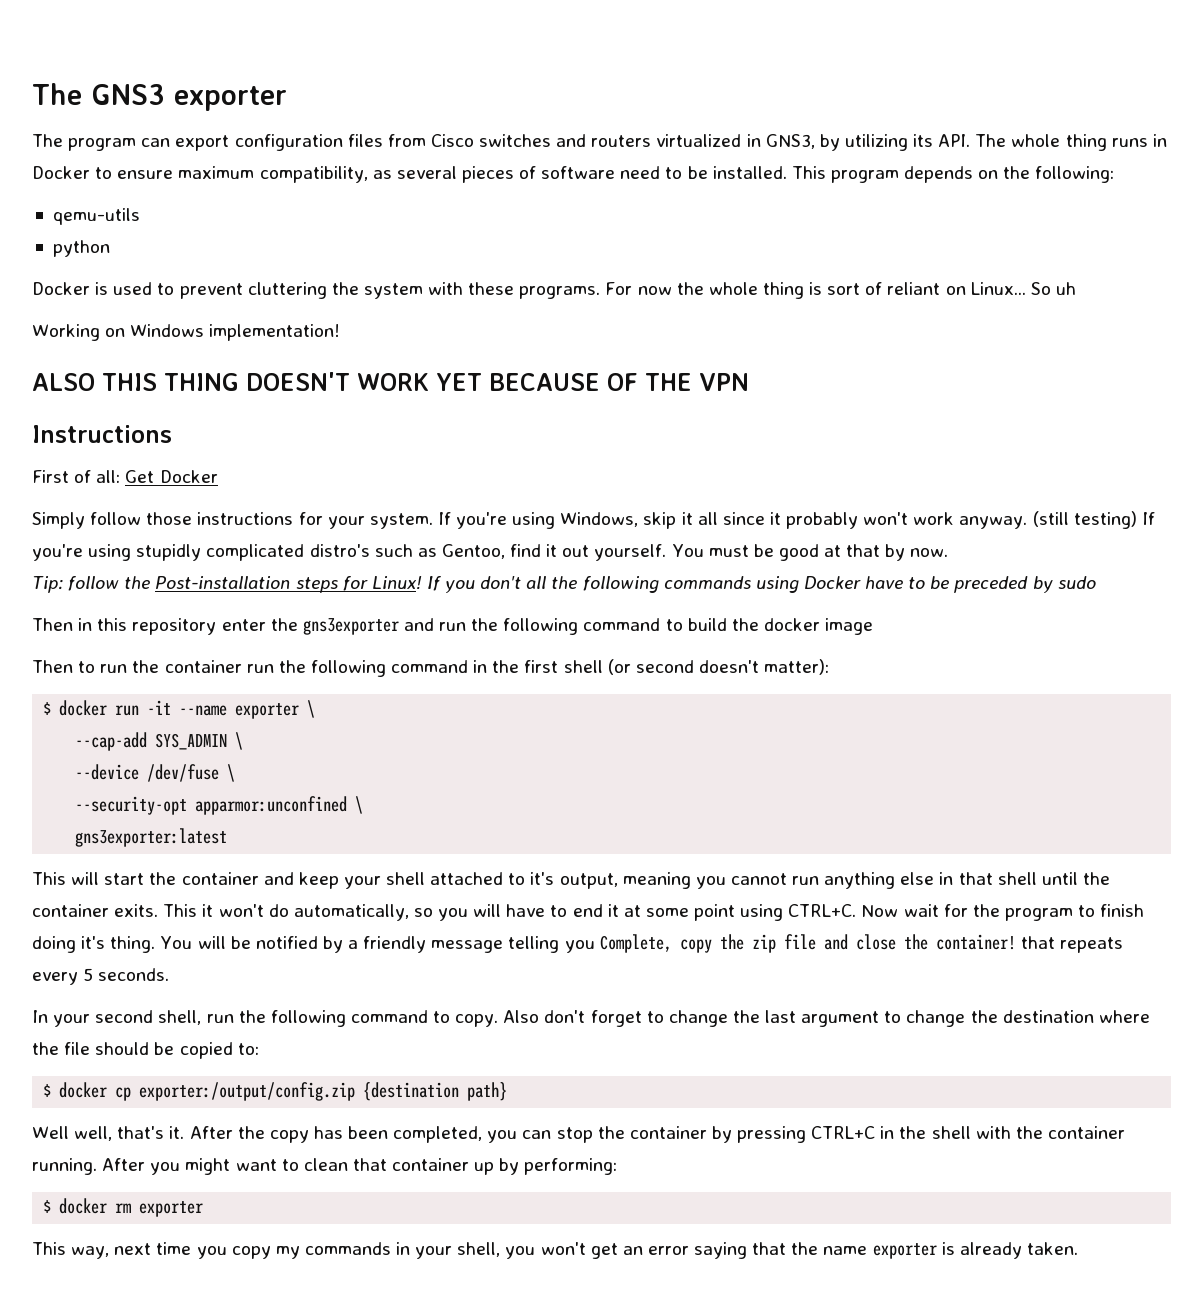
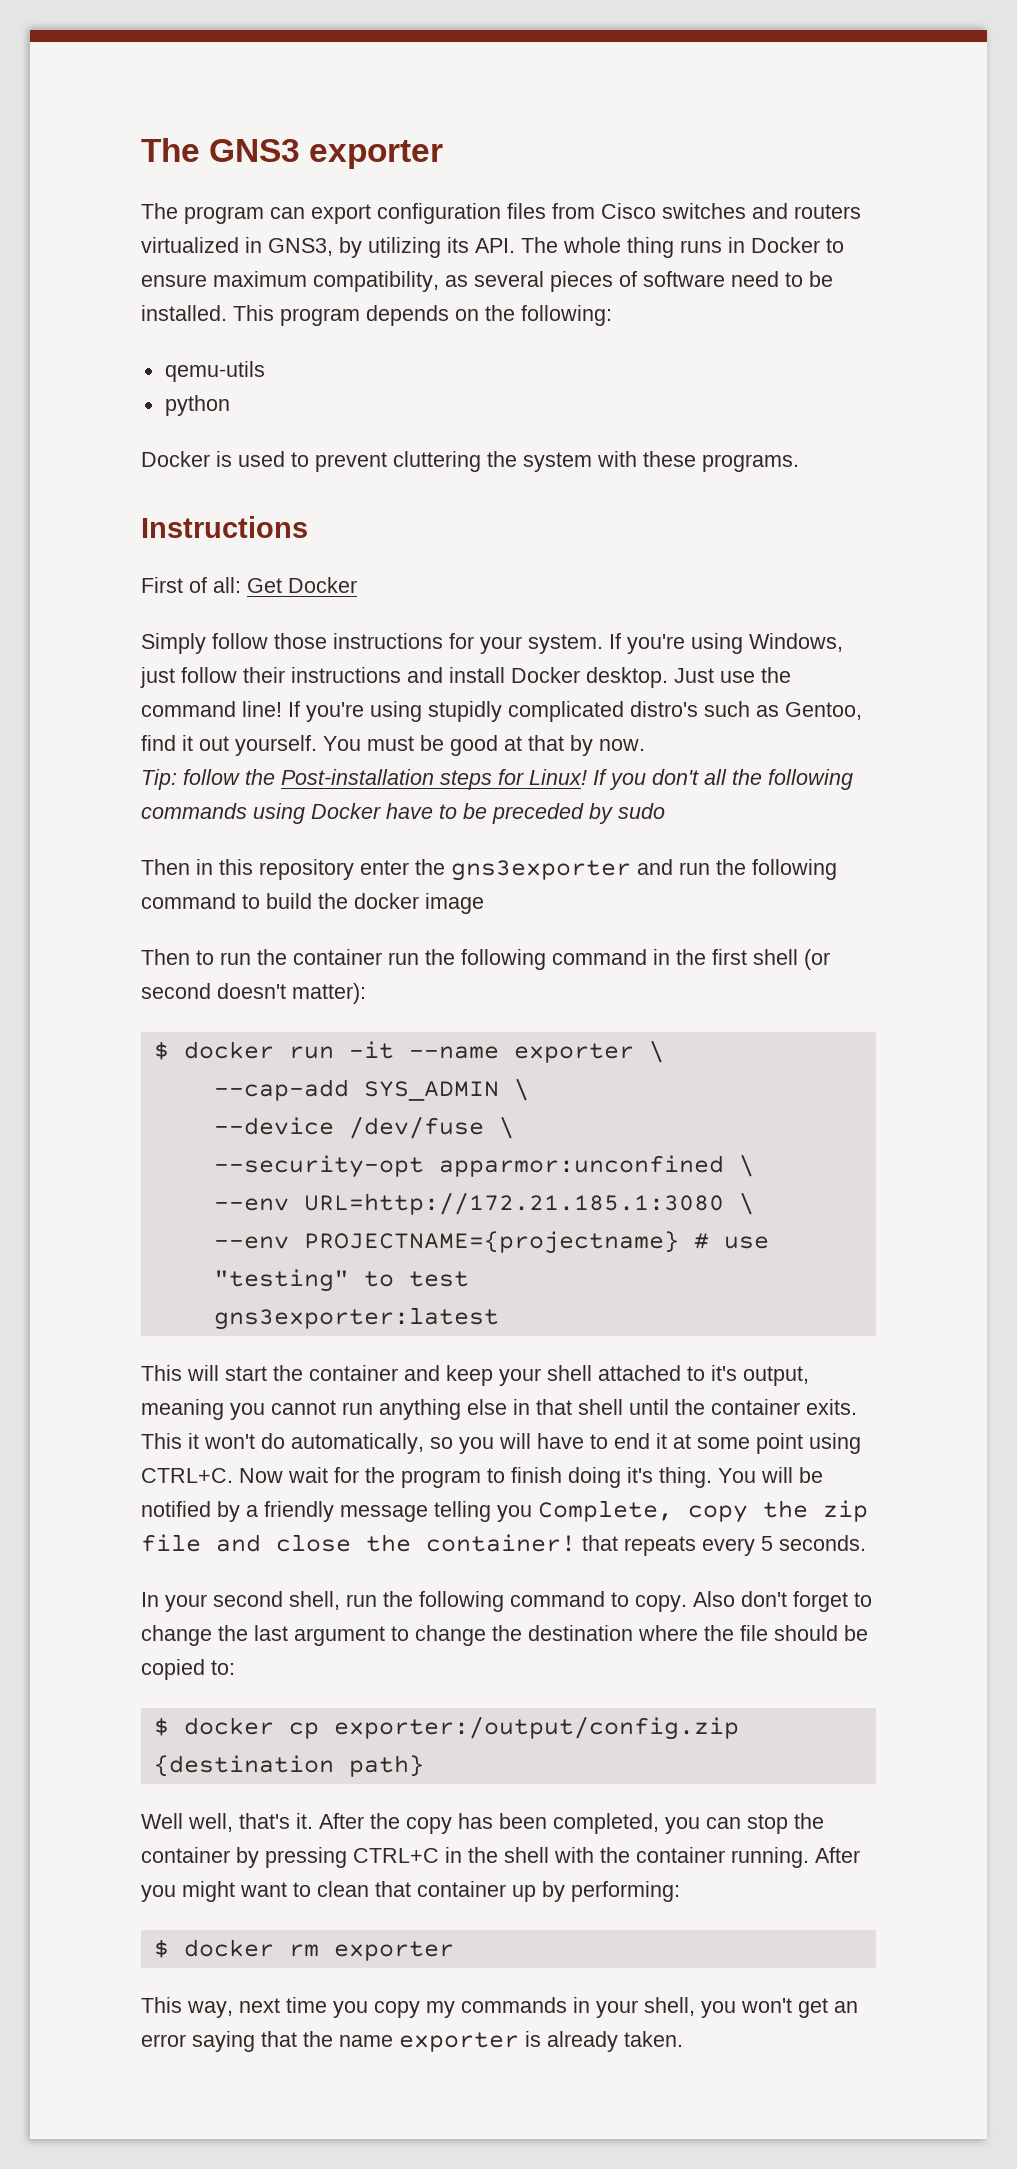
[605,282,1076,299] [32,324,341,341] [32,372,749,391] For now the whole thing is sort of reliant on Linux... So uh // Working on Windows implementation! // ALSO THIS THING DOESN'T WORK YET BECAUSE OF THE VPN -> (799, 463) none
[643,511,1137,529] skip it all since it probably won't work anyway. (still testing) -> [140,667,791,688] [141,701,282,717] just follow their instructions and install Docker desktop. Just use the command line!
(364, 805) none -> [213,1192,754,1215] [213,1231,769,1254] [213,1269,469,1292] // --env URL=http://172.21.185.1:3080 \ // --env PROJECTNAME={projectname} # use "testing" to test

